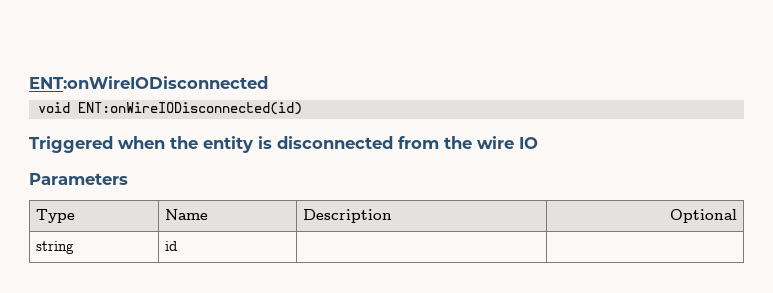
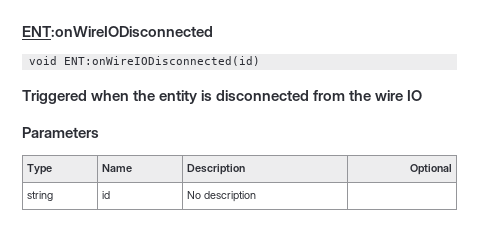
(178, 246) none -> [187,191,257,202] No description

